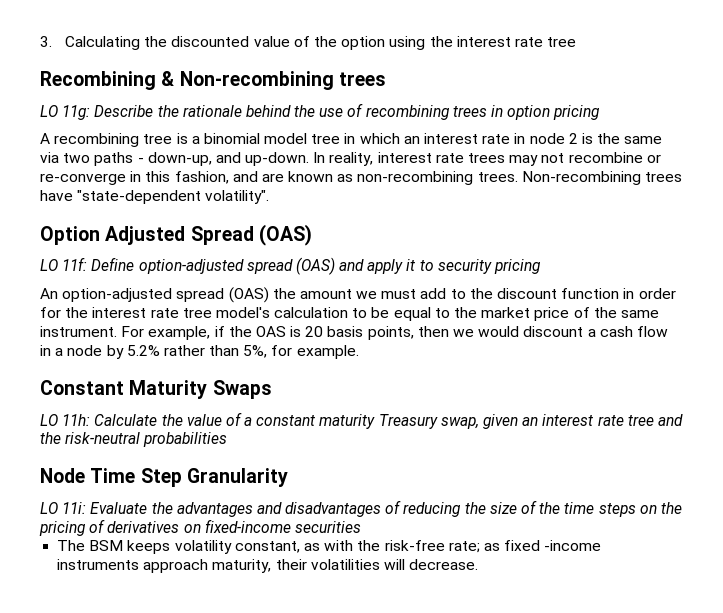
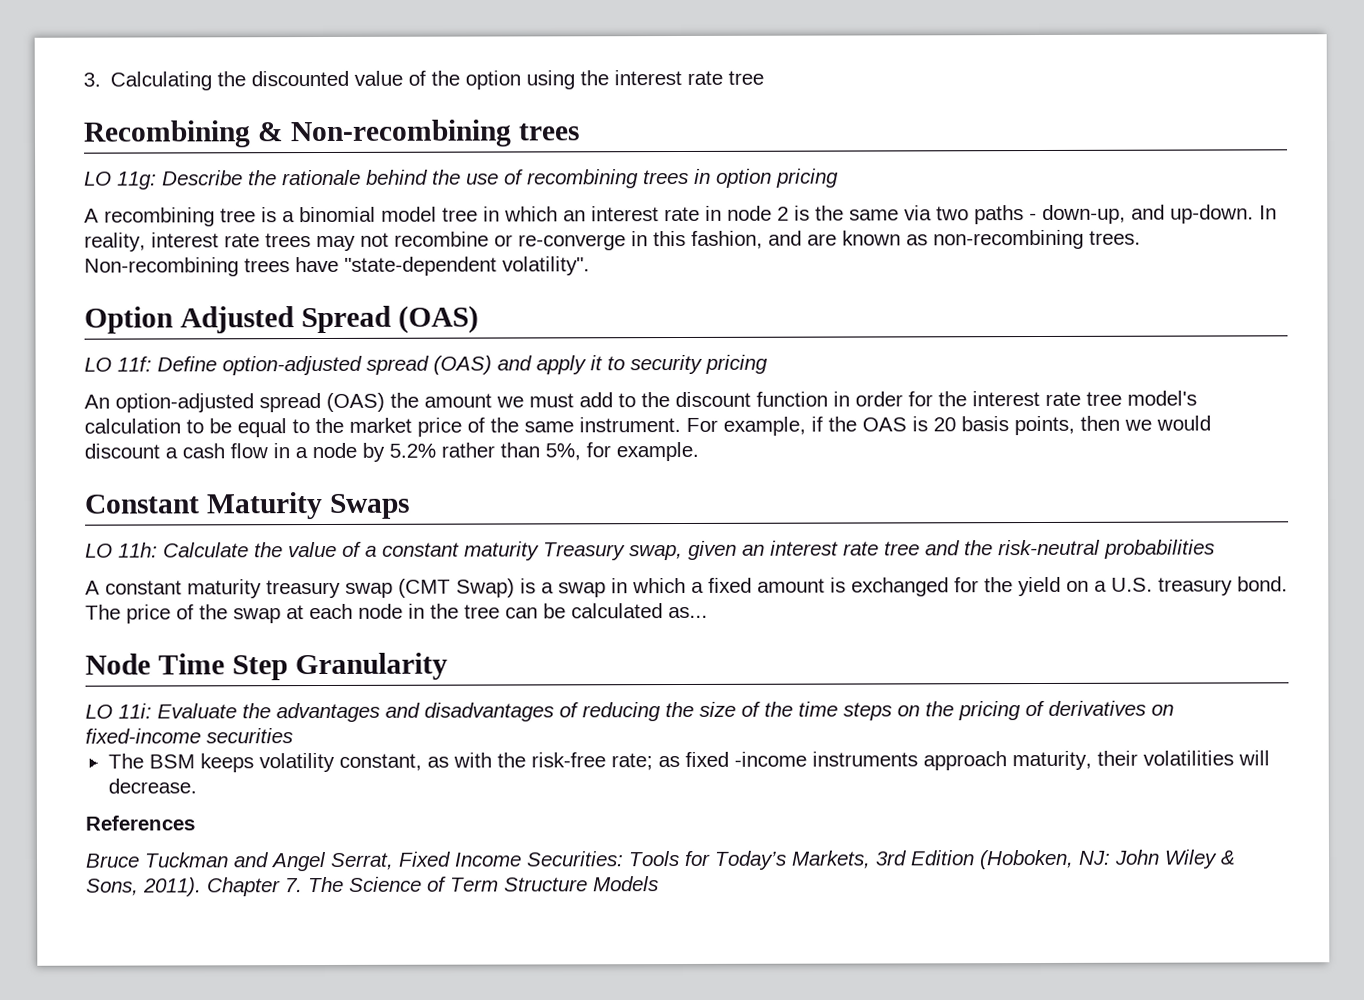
(228, 439) none -> [85,576,1288,599] [85,603,708,624] // A constant maturity treasury swap (CMT Swap) is a swap in which a fixed amount is exchanged for the yield on a U.S. treasury bond. The price of the swap at each node in the tree can be calculated as...
(479, 564) none -> [85,815,195,831] [85,849,1236,872] [86,876,659,897] // References // Bruce Tuckman and Angel Serrat, Fixed Income Securities: Tools for Today’s Markets, 3rd Edition (Hoboken, NJ: John Wiley & Sons, 2011). Chapter 7. The Science of Term Structure Models

